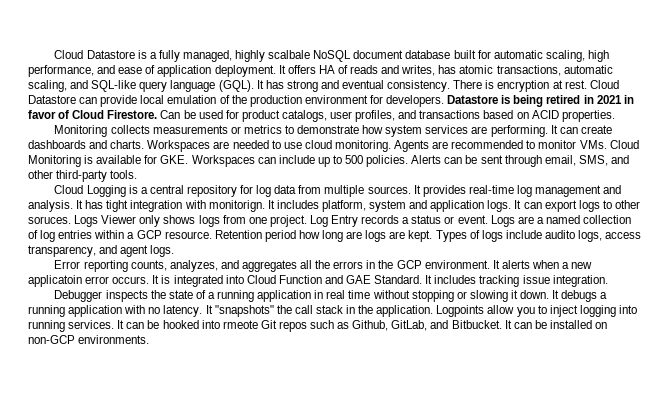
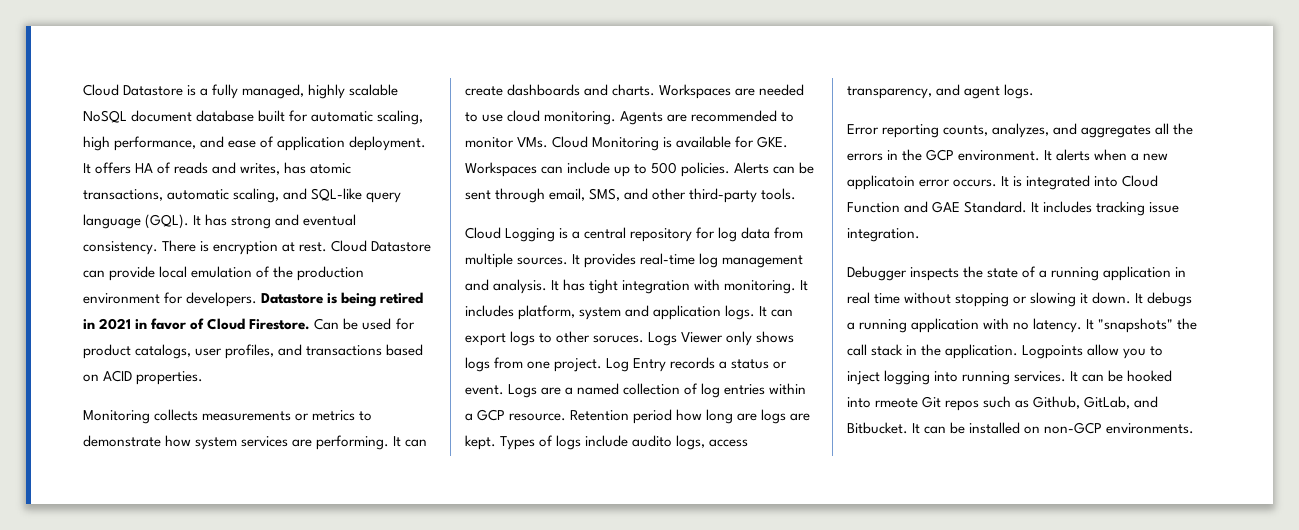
[268,50,311,59] scalbale -> [349,84,399,96] scalable
[208,200,265,212] monitorign. -> [724,280,797,294] monitoring.

